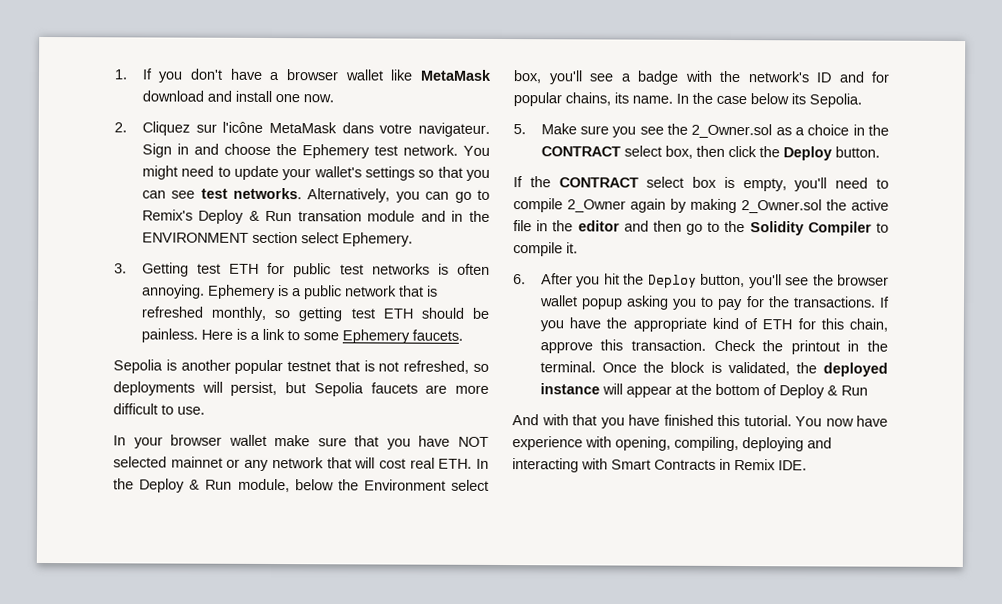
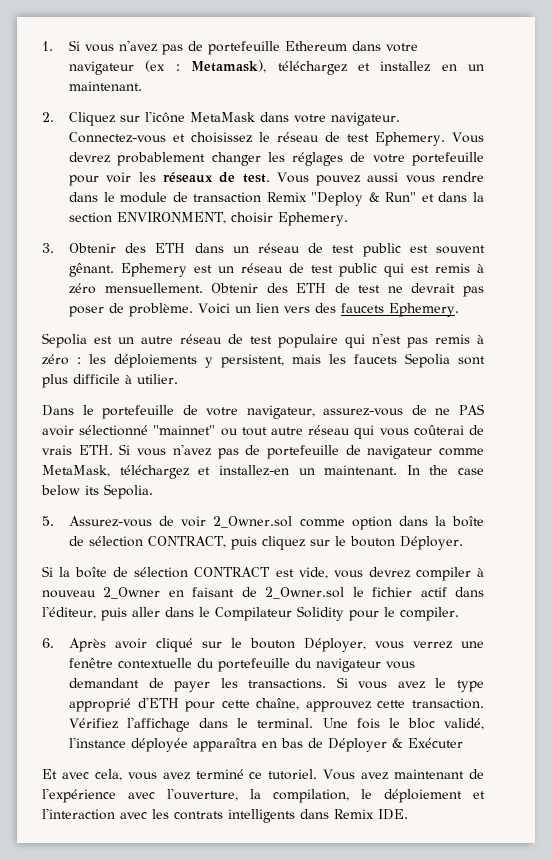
[141,68,492,83] [141,90,334,103] If you don't have a browser wallet like MetaMask download and install one now. -> [69,40,419,55] [69,60,485,75] [69,81,143,91] Si vous n'avez pas de portefeuille Ethereum dans votre navigateur (ex : Metamask), téléchargez et installez en un maintenant.
[141,143,490,159] [141,165,490,181] [141,187,491,203] [141,209,490,224] [141,231,413,247] [114,262,490,278] [141,284,438,300] [140,306,489,322] [140,328,463,344] [113,359,489,375] [113,381,490,397] [113,403,205,415] [113,434,489,450] [113,456,489,471] [113,478,489,493] [513,70,890,85] [513,92,673,107] Sign in and choose the Ephemery test network. You might need to update your wallet's settings so that you can see test networks. Alternatively, you can go to Remix's Deploy & Run transation module and in the ENVIRONMENT section select Ephemery. // 3. Getting test ETH for public test networks is often annoying. Ephemery is a public network that is refreshed monthly, so getting test ETH should be painless. Here is a link to some Ephemery faucets. // Sepolia is another popular testnet that is not refreshed, so deployments will persist, but Sepolia faucets are more difficult to use. // In your browser wallet make sure that you have NOT selected mainnet or any network that will cost real ETH. In the Deploy & Run module, below the Environment select box, you'll see a badge with the network's ID and for popular chains, its name. -> [69,132,485,146] [69,152,485,166] [69,172,485,186] [69,192,484,206] [69,212,349,226] [42,243,486,257] [69,263,485,277] [69,283,485,297] [69,303,460,317] [42,333,484,348] [42,353,485,368] [42,374,178,388] [42,404,485,419] [42,425,484,439] [42,444,484,459] [42,465,398,479] Connectez-vous et choisissez le réseau de test Ephemery. Vous devrez probablement changer les réglages de votre portefeuille pour voir les réseaux de test. Vous pouvez aussi vous rendre dans le module de transaction Remix "Deploy & Run" et dans la section ENVIRONMENT, choisir Ephemery. // 3. Obtenir des ETH dans un réseau de test public est souvent gênant. Ephemery est un réseau de test public qui est remis à zéro mensuellement. Obtenir des ETH de test ne devrait pas poser de problème. Voici un lien vers des faucets Ephemery. // Sepolia est un autre réseau de test populaire qui n'est pas remis à zéro : les déploiements y persistent, mais les faucets Sepolia sont plus difficile à utilier. // Dans le portefeuille de votre navigateur, assurez-vous de ne PAS avoir sélectionné "mainnet" ou tout autre réseau qui vous coûterai de vrais ETH. Si vous n'avez pas de portefeuille de navigateur comme MetaMask, téléchargez et installez-en un maintenant.
[540,123,889,139] [540,145,880,161] [513,176,889,192] [513,198,889,214] [513,220,889,236] [513,242,578,257] [513,273,889,289] [538,295,890,311] [539,317,888,332] [539,339,888,355] [539,361,888,377] [539,383,868,399] [512,414,888,429] [512,436,832,452] [512,458,731,473] Make sure you see the 2_Owner.sol as a choice in the CONTRACT select box, then click the Deploy button. // If the CONTRACT select box is empty, you'll need to compile 2_Owner again by making 2_Owner.sol the active file in the editor and then go to the Solidity Compiler to compile it. // 6. After you hit the Deploy button, you'll see the browser wallet popup asking you to pay for the transactions. If you have the appropriate kind of ETH for this chain, approve this transaction. Check the printout in the terminal. Once the block is validated, the deployed instance will appear at the bottom of Deploy & Run // And with that you have finished this tutorial. You now have experience with opening, compiling, deploying and interacting with Smart Contracts in -> [69,516,485,530] [69,536,464,550] [42,566,484,581] [42,587,485,599] [42,606,459,621] [42,638,484,652] [69,658,416,672] [69,677,485,692] [69,697,484,712] [69,717,485,732] [69,737,464,752] [42,769,485,781] [42,788,485,803] [42,808,329,823] Assurez-vous de voir 2_Owner.sol comme option dans la boîte de sélection CONTRACT, puis cliquez sur le bouton Déployer. // Si la boîte de sélection CONTRACT est vide, vous devrez compiler à nouveau 2_Owner en faisant de 2_Owner.sol le fichier actif dans l'éditeur, puis aller dans le Compilateur Solidity pour le compiler. // 6. Après avoir cliqué sur le bouton Déployer, vous verrez une fenêtre contextuelle du portefeuille du navigateur vous demandant de payer les transactions. Si vous avez le type approprié d'ETH pour cette chaîne, approuvez cette transaction. Vérifiez l'affichage dans le terminal. Une fois le bloc validé, l'instance déployée apparaîtra en bas de Déployer & Exécuter // Et avec cela, vous avez terminé ce tutoriel. Vous avez maintenant de l'expérience avec l'ouverture, la compilation, le déploiement et l'interaction avec les contrats intelligents dans

